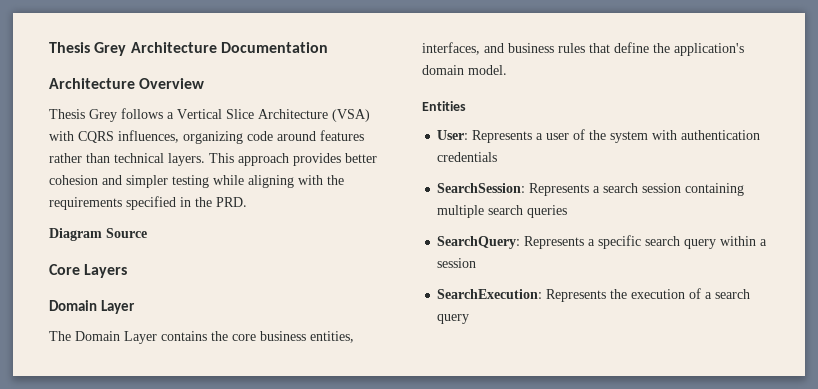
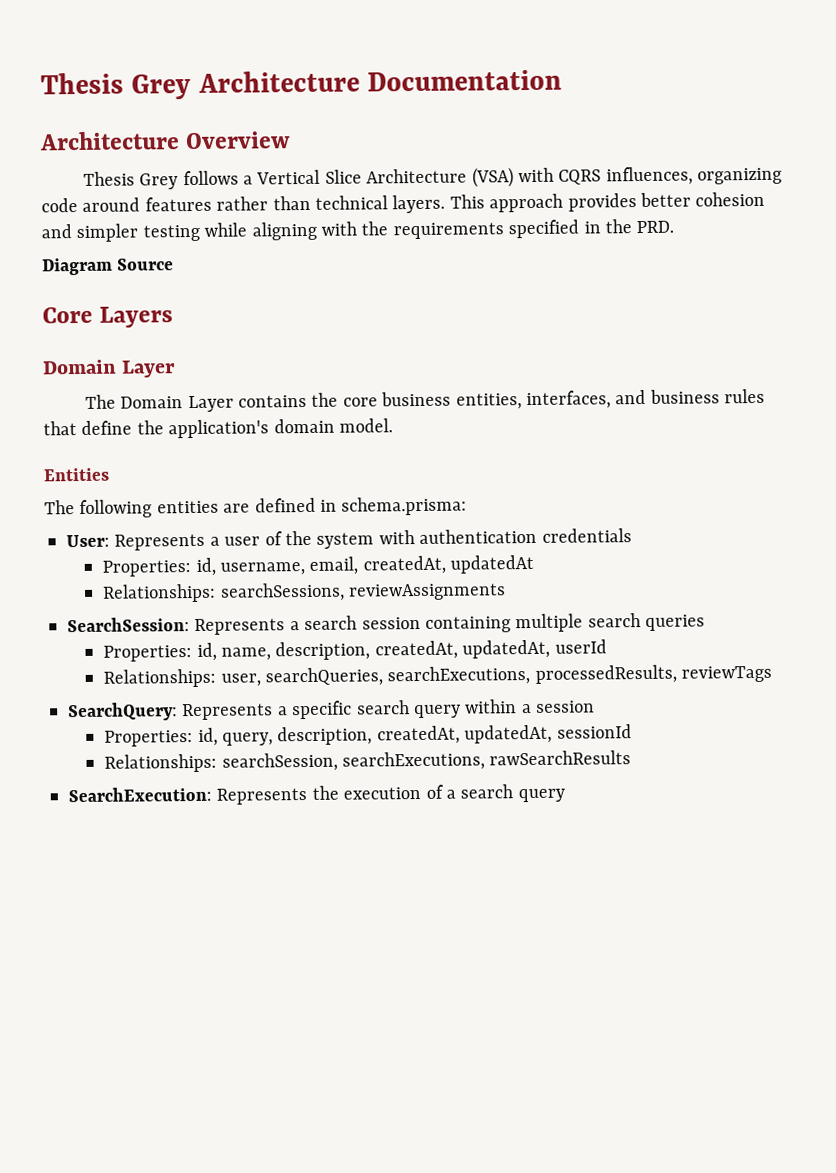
(466, 106) none -> [44,496,468,519] // The following entities are defined in schema.prisma:
(498, 157) none -> [102,554,535,577] [102,582,506,603] // Properties: id, username, email, createdAt, updatedAt // Relationships: searchSessions, reviewAssignments
(568, 211) none -> [103,639,607,662] [103,664,773,688] // Properties: id, name, description, createdAt, updatedAt, userId // Relationships: user, searchQueries, searchExecutions, processedResults, reviewTags
(477, 263) none -> [104,724,632,747] [104,750,632,773] // Properties: id, query, description, createdAt, updatedAt, sessionId // Relationships: searchSession, searchExecutions, rawSearchResults

